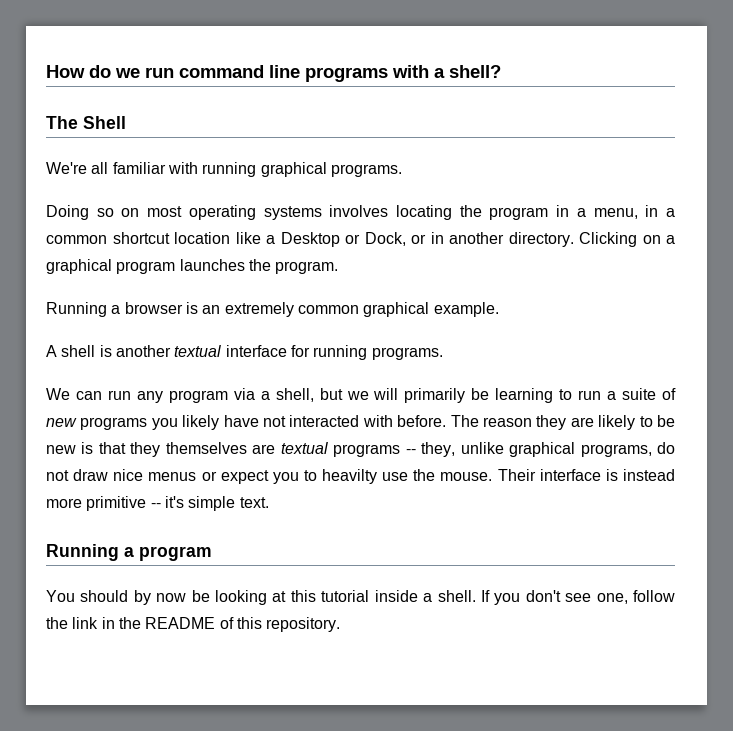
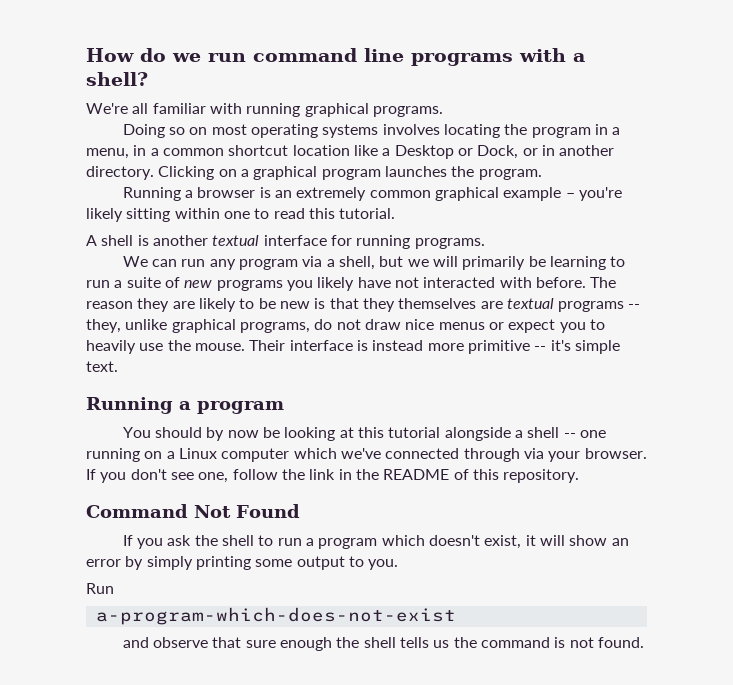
[46,116,126,129] // The Shell -> (148, 79) none
[433,302,499,317] example. -> [503,187,622,201] [86,208,396,222] example – you're likely sitting within one to read this tutorial.
[322,469,378,484] heavilty -> [86,340,136,354] heavily
[374,590,476,602] inside a shell. -> [444,427,606,441] [86,448,647,462] alongside a shell -- one running on a Linux computer which we've connected through via your browser.
(341, 624) none -> [86,504,300,518] [122,535,629,549] [86,556,399,570] [86,583,114,594] [95,607,456,625] [122,637,644,651] // Command Not Found // If you ask the shell to run a program which doesn't exist, it will show an error by simply printing some output to you. // Run // a-program-which-does-not-exist // and observe that sure enough the shell tells us the command is not found.

